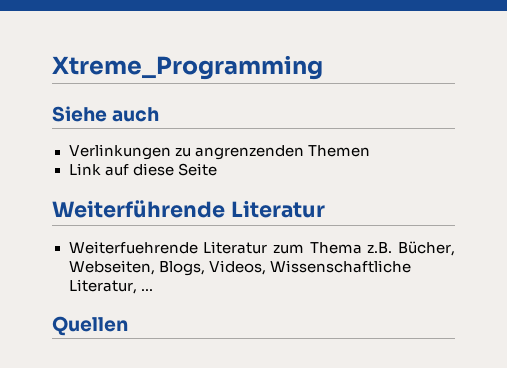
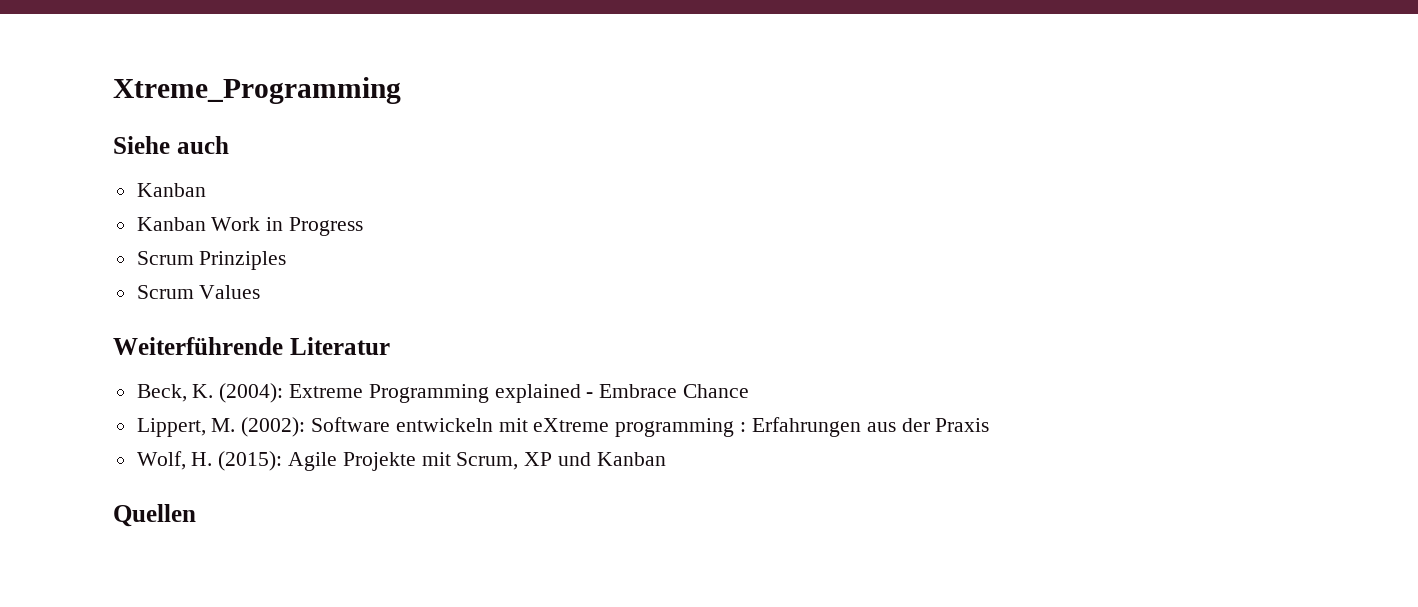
[68,144,370,160] [68,163,217,176] [52,200,325,218] [68,241,455,256] [68,260,411,276] [68,279,153,294] Verlinkungen zu angrenzenden Themen // Link auf diese Seite // Weiterführende Literatur // Weiterfuehrende Literatur zum Thema z.B. Bücher, Webseiten, Blogs, Videos, Wissenschaftliche Literatur, ... -> [136,183,206,197] [136,217,364,236] [136,251,287,270] [136,285,261,299] [113,337,390,355] [136,383,750,403] [136,417,990,437] [136,451,666,471] Kanban // Kanban Work in Progress // Scrum Prinziples // Scrum Values // Weiterführende Literatur // Beck, K. (2004): Extreme Programming explained - Embrace Chance // Lippert, M. (2002): Software entwickeln mit eXtreme programming : Erfahrungen aus der Praxis // Wolf, H. (2015): Agile Projekte mit Scrum, XP und Kanban

